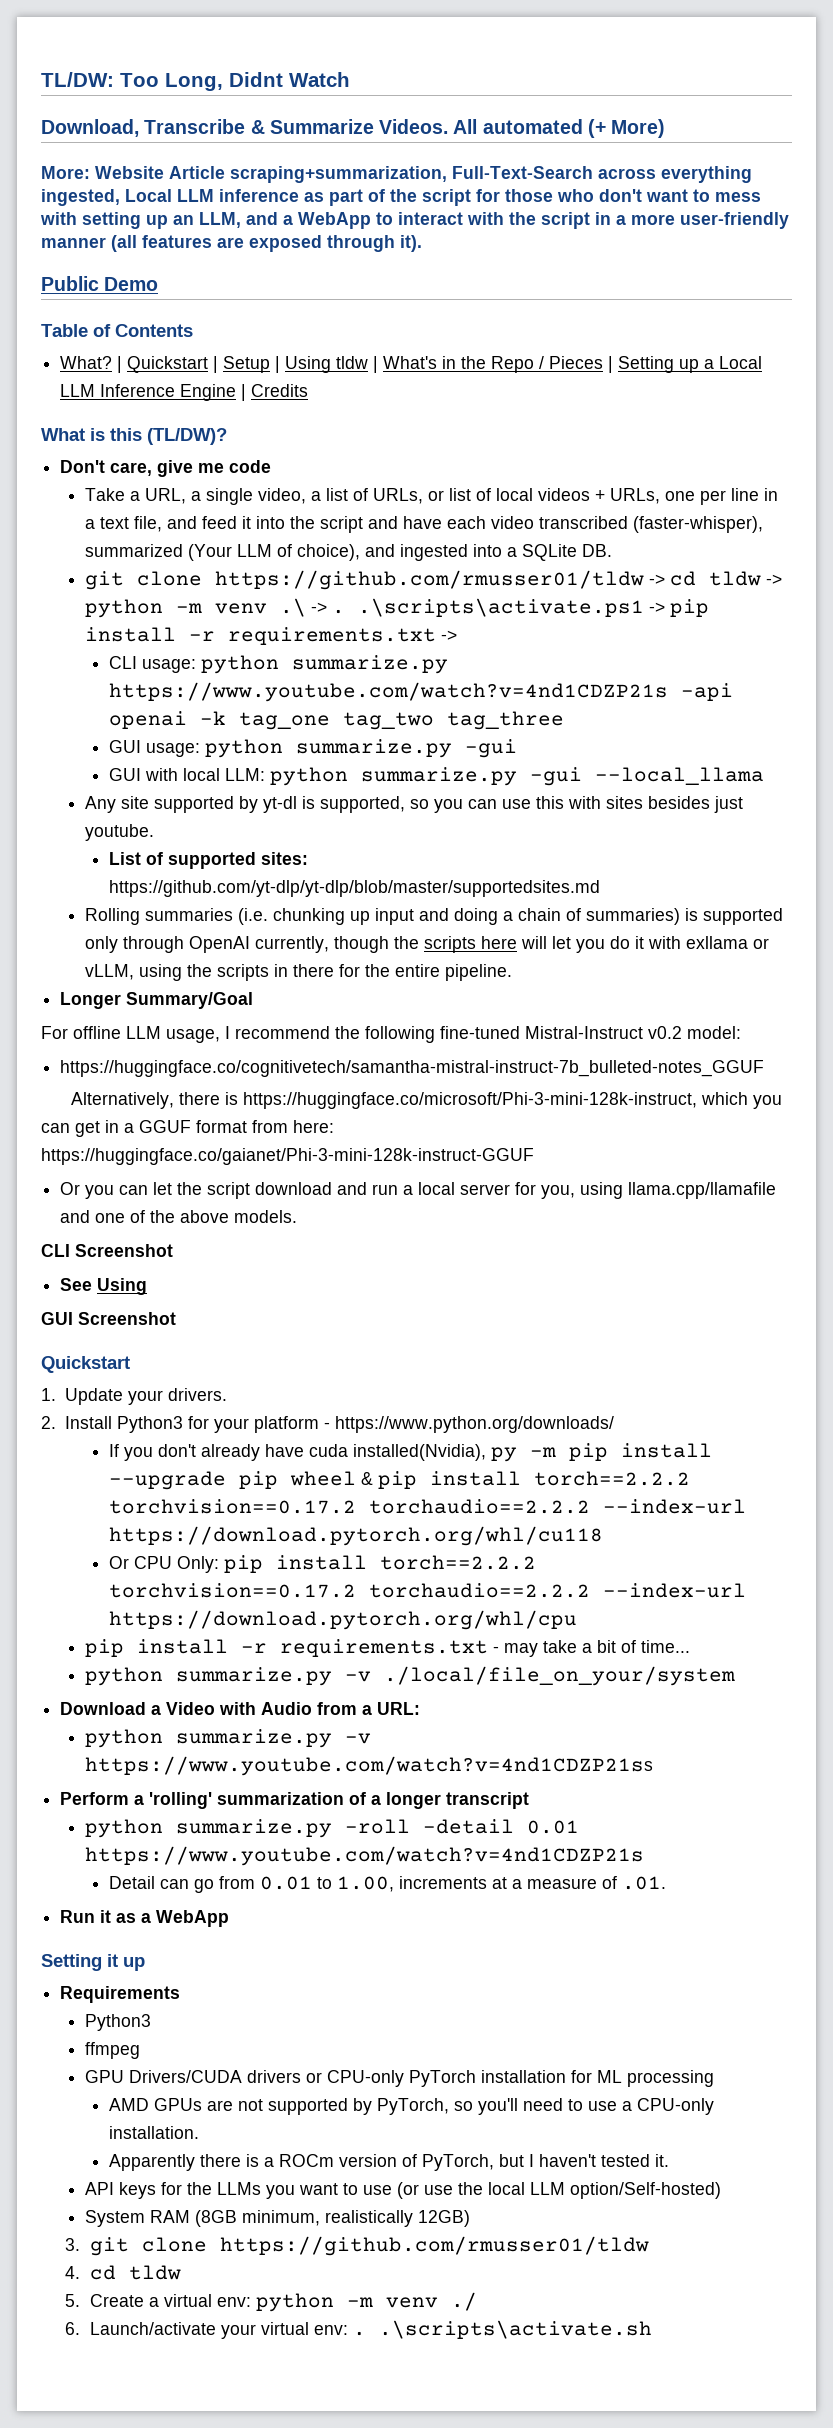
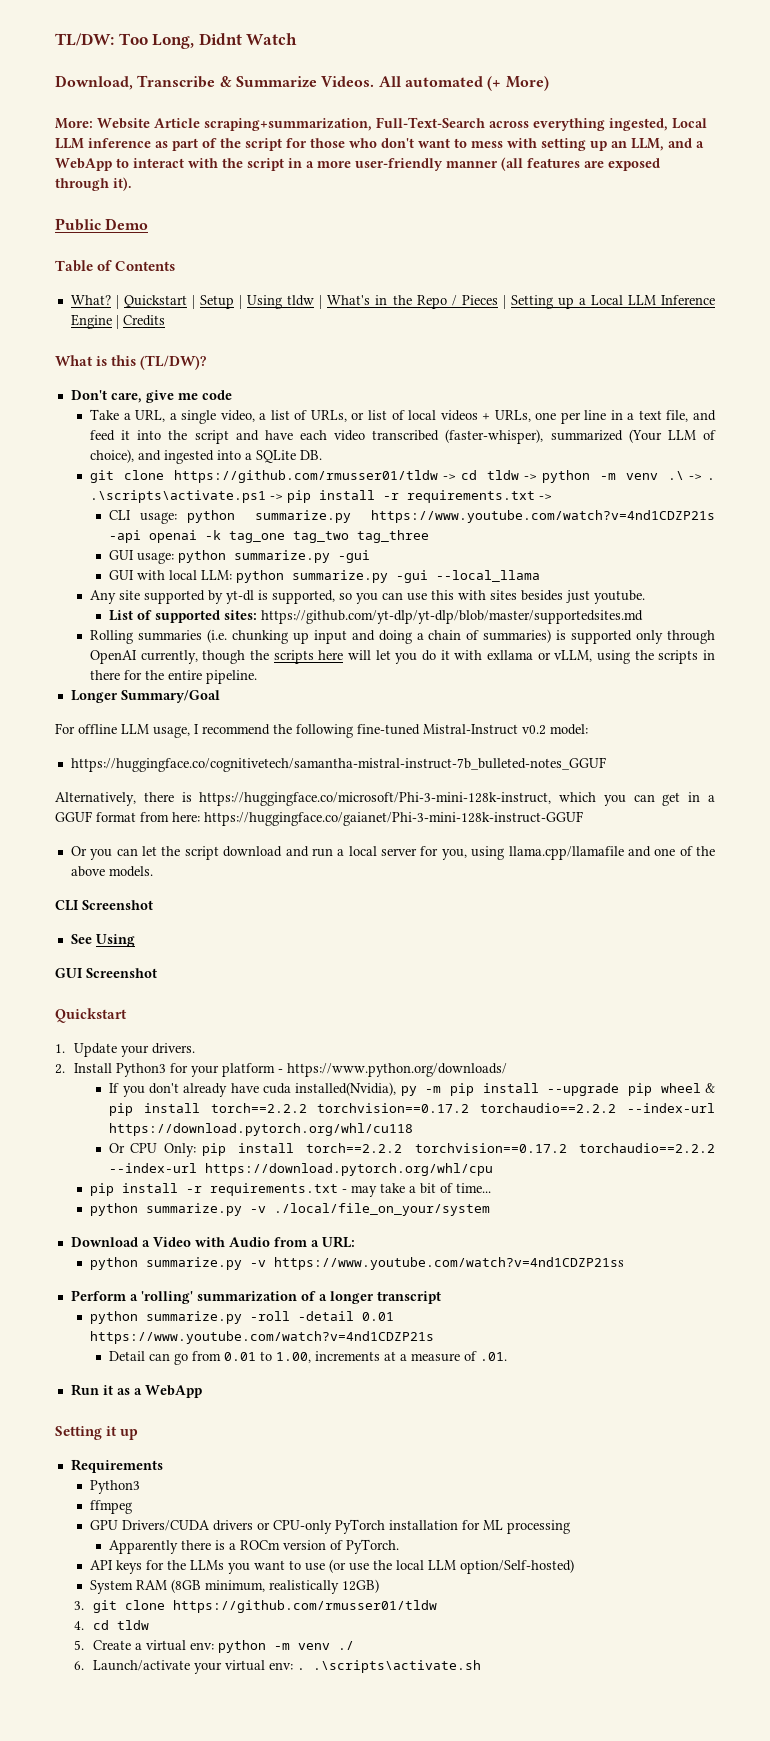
[109,2098,715,2115] [109,2126,200,2139] // AMD GPUs are not supported by PyTorch, so you'll need to use a CPU-only installation. -> (571, 1527) none
[422,2154,670,2171] PyTorch, but I haven't tested it. -> [346,1539,400,1554] PyTorch.

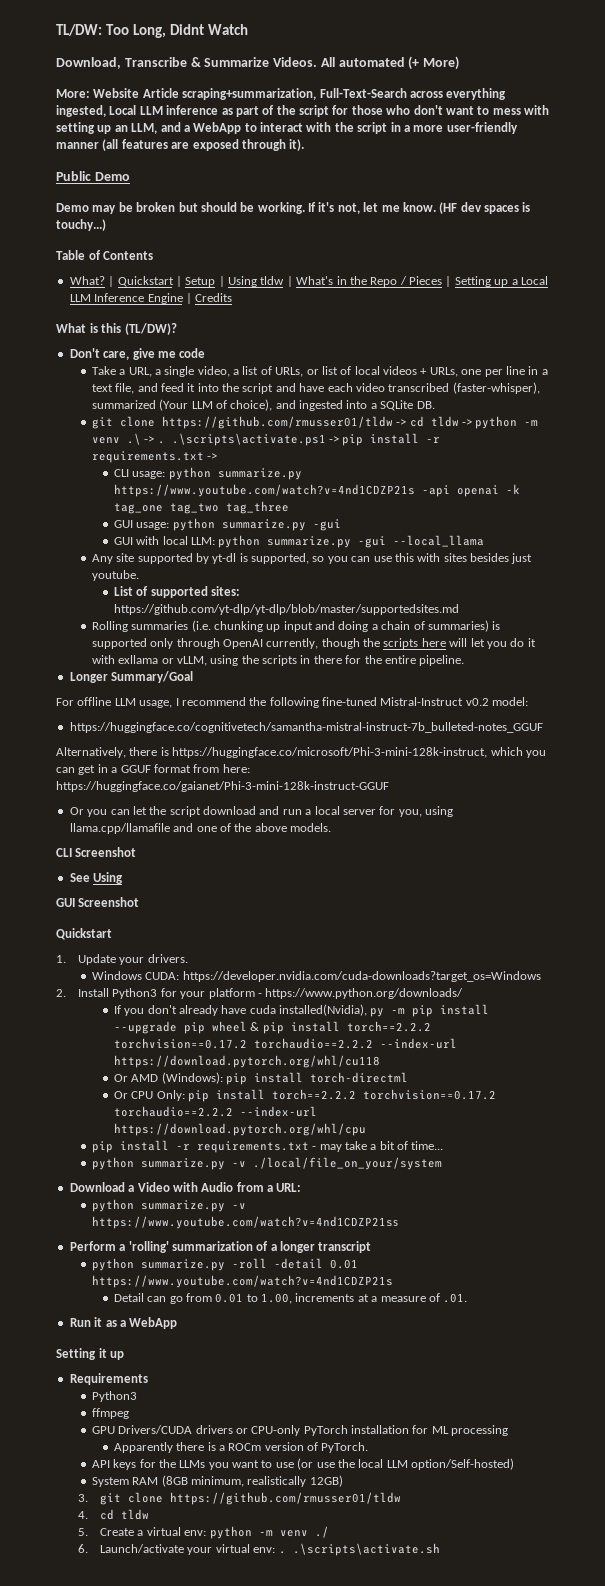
(149, 224) none -> [56,202,531,214] [56,219,106,231] // Demo may be broken but should be working. If it's not, let me know. (HF dev spaces is touchy...)
(196, 1048) none -> [91,971,541,982] // Windows CUDA: https://developer.nvidia.com/cuda-downloads?target_os=Windows
(414, 1129) none -> [113,1072,408,1085] // Or AMD (Windows): pip install torch-directml

